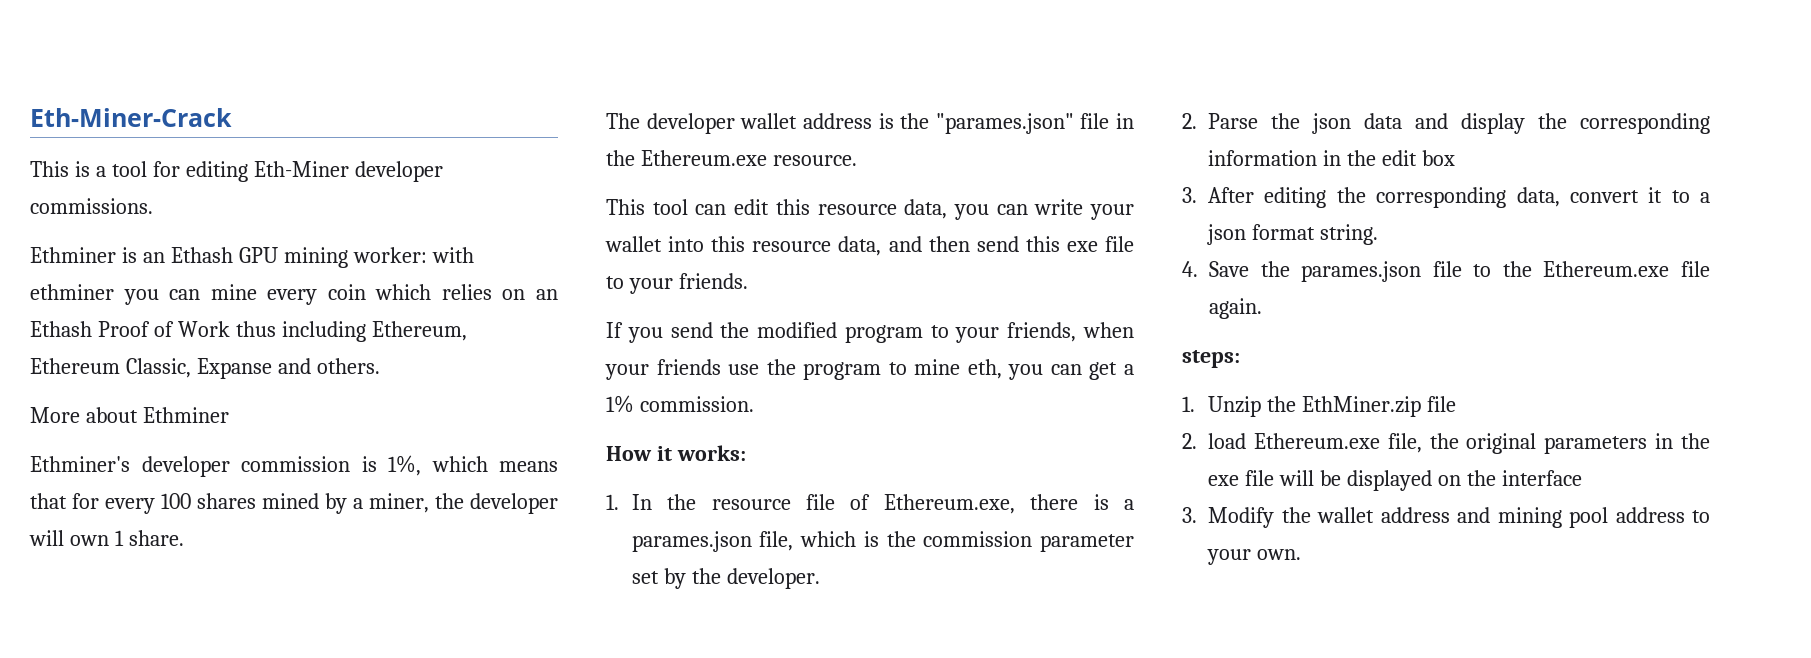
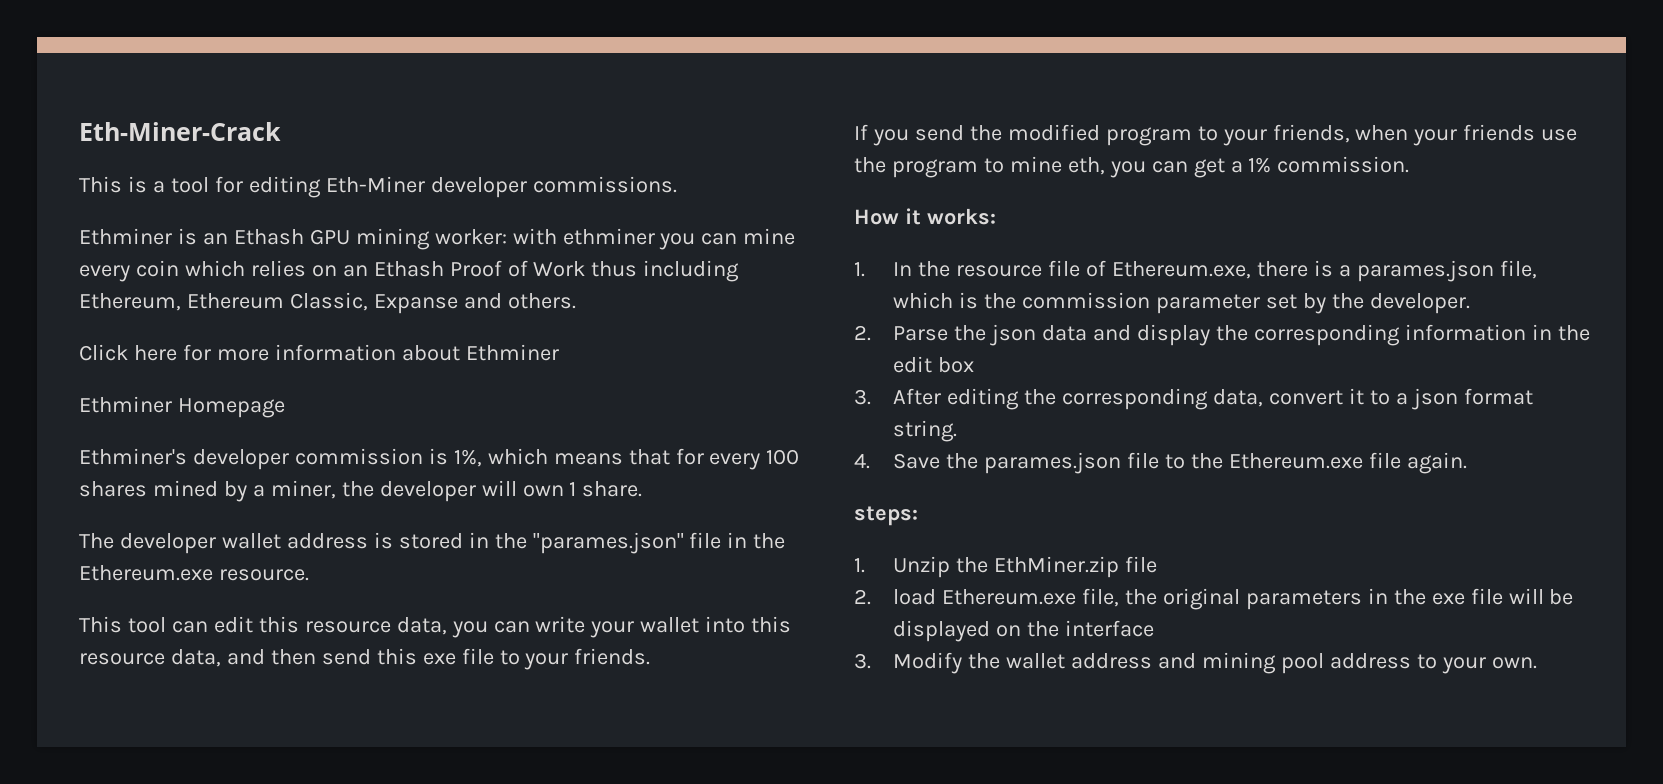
[30,407,80,423] More -> [79,344,396,361] Click here for more information
(229, 415) none -> [79,396,285,418] // Ethminer Homepage
(894, 121) none -> [398,532,489,549] stored in

